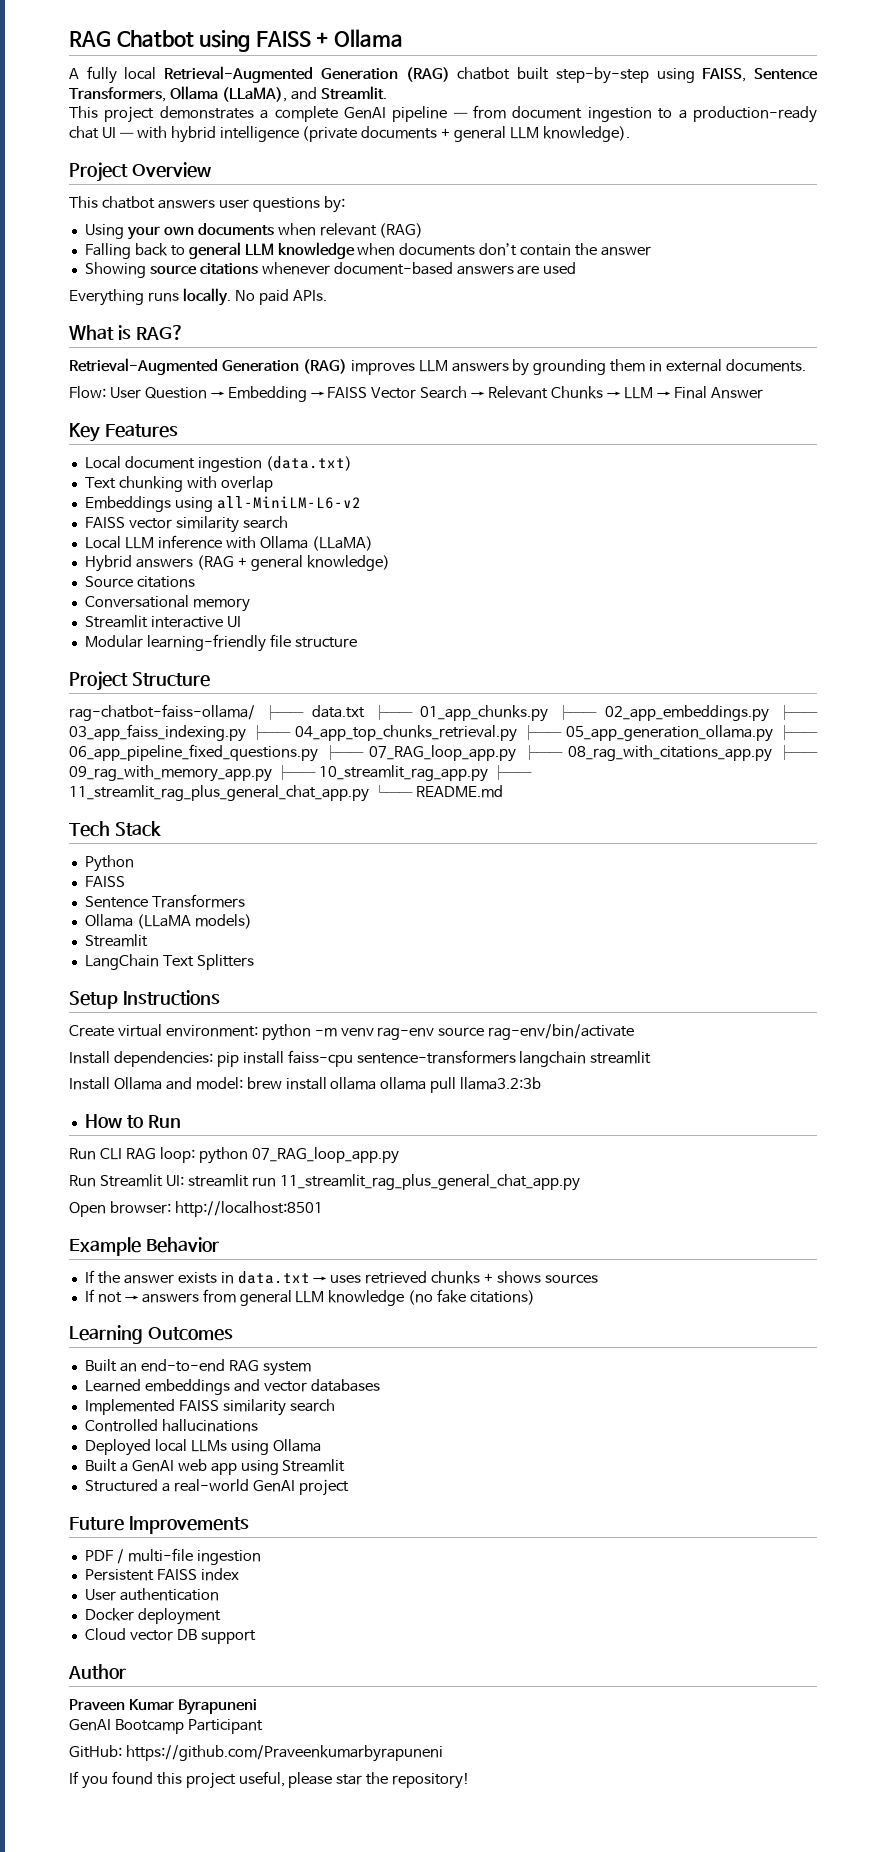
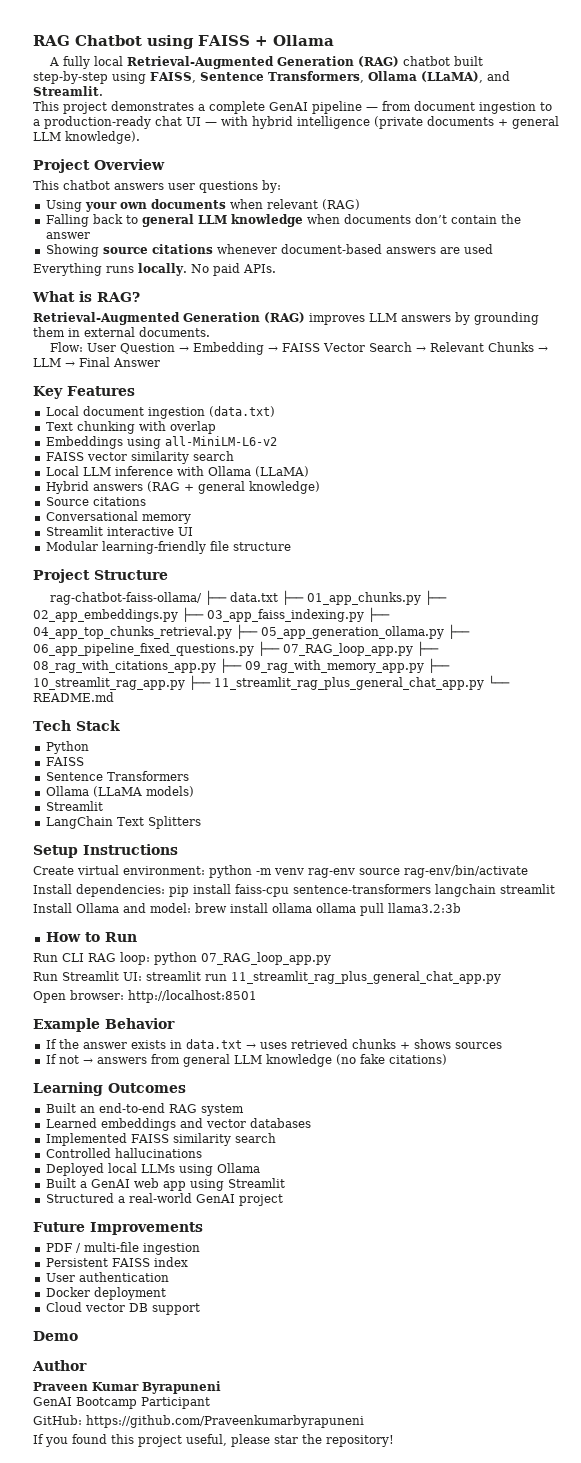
(256, 1637) none -> [33,1331,78,1341] // Demo

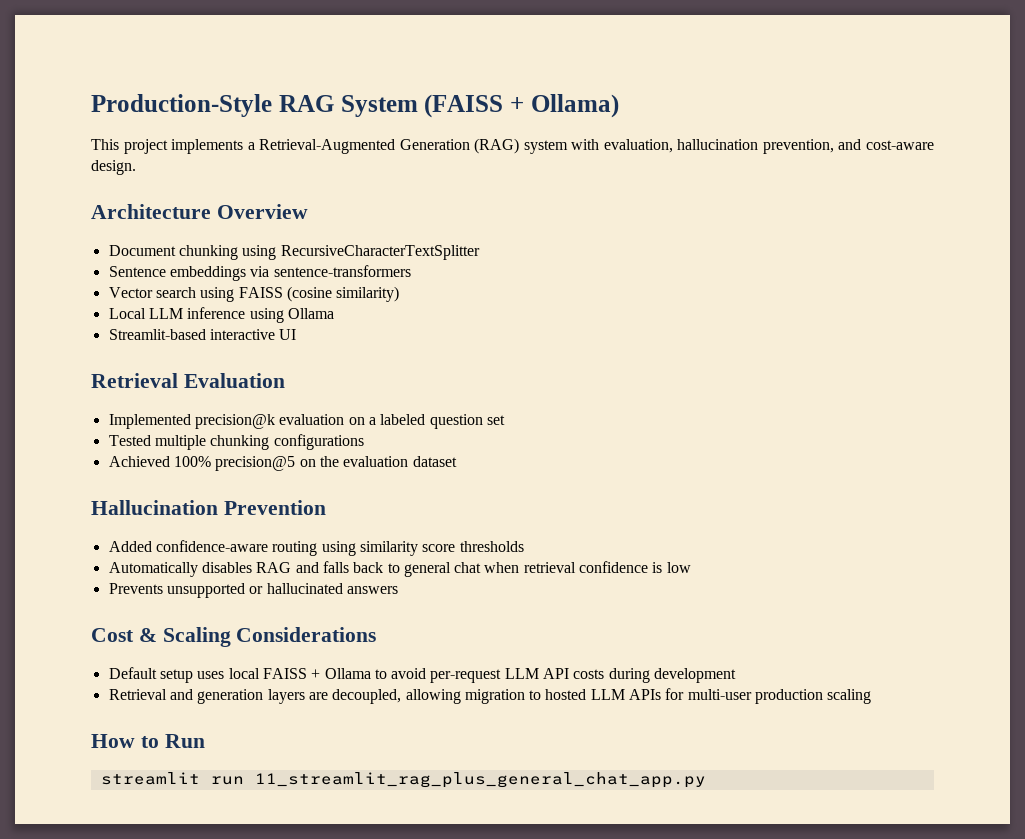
[33,35,334,49] [48,56,483,69] [33,71,510,84] [33,86,103,96] [33,101,552,114] [33,116,559,129] [33,131,140,144] [33,159,165,173] [33,180,281,193] [45,199,360,212] [45,214,521,227] [45,232,90,239] [45,244,493,257] [33,263,276,276] [32,291,140,302] [33,312,539,325] [33,327,210,337] [49,342,548,355] [33,357,160,367] [33,386,135,399] [45,406,275,419] [45,421,216,434] [45,436,277,449] [45,451,234,464] RAG Chatbot using FAISS + Ollama // A fully local Retrieval-Augmented Generation (RAG) chatbot built step-by-step using FAISS, Sentence Transformers, Ollama (LLaMA), and Streamlit. // This project demonstrates a complete GenAI pipeline — from document ingestion to a production-ready chat UI — with hybrid intelligence (private documents + general LLM knowledge). // Project Overview // This chatbot answers user questions by: // Using your own documents when relevant (RAG) // Falling back to general LLM knowledge when documents don’t contain the answer // Showing source citations whenever document-based answers are used // Everything runs locally. No paid APIs. // What is RAG? // Retrieval-Augmented Generation (RAG) improves LLM answers by grounding them in external documents. // Flow: User Question → Embedding → FAISS Vector Search → Relevant Chunks → LLM → Final Answer // Key Features // Local document ingestion (data.txt) // Text chunking with overlap // Embeddings using all-MiniLM-L6-v2 // FAISS vector similarity search -> [91,94,619,118] [91,138,935,154] [91,160,136,175] [91,204,308,219] [108,245,480,260] [108,265,411,281] [108,286,400,302] Production-Style RAG System (FAISS + Ollama) // This project implements a Retrieval-Augmented Generation (RAG) system with evaluation, hallucination prevention, and cost-aware design. // Architecture Overview // Document chunking using RecursiveCharacterTextSplitter // Sentence embeddings via sentence-transformers // Vector search using FAISS (cosine similarity)
[176,466,309,477] [45,481,320,494] [45,497,146,506] [45,511,191,524] [45,526,193,536] [45,541,291,554] [33,569,168,583] [49,590,447,605] [33,607,390,622] [33,624,470,639] [33,641,439,656] [33,658,450,673] [33,675,510,690] [33,692,114,702] [33,720,120,731] [45,741,89,754] [45,757,84,766] [45,771,189,781] [45,786,194,797] [45,801,103,811] [45,816,201,829] [33,844,178,858] [33,865,528,878] [33,884,555,897] [33,903,461,916] [45,932,137,942] [33,952,331,965] [33,971,501,984] [33,990,257,1003] [33,1018,175,1032] [45,1039,502,1049] [45,1054,447,1067] [33,1082,186,1096] [45,1103,244,1116] [45,1118,311,1131] [45,1133,276,1146] [45,1148,202,1158] [45,1163,260,1176] [45,1178,285,1191] [45,1193,283,1206] [33,1222,203,1235] [45,1242,200,1255] [45,1257,188,1267] [45,1272,169,1282] [45,1287,166,1300] [45,1302,200,1315] [33,1331,78,1341] [32,1360,87,1371] [33,1381,221,1394] [33,1397,210,1409] [33,1415,364,1428] [33,1434,394,1447] with Ollama (LLaMA) // Hybrid answers (RAG + general knowledge) // Source citations // Conversational memory // Streamlit interactive UI // Modular learning-friendly file structure // Project Structure // rag-chatbot-faiss-ollama/ ├── data.txt ├── 01_app_chunks.py ├── 02_app_embeddings.py ├── 03_app_faiss_indexing.py ├── 04_app_top_chunks_retrieval.py ├── 05_app_generation_ollama.py ├── 06_app_pipeline_fixed_questions.py ├── 07_RAG_loop_app.py ├── 08_rag_with_citations_app.py ├── 09_rag_with_memory_app.py ├── 10_streamlit_rag_app.py ├── 11_streamlit_rag_plus_general_chat_app.py └── README.md // Tech Stack // Python // FAISS // Sentence Transformers // Ollama (LLaMA models) // Streamlit // LangChain Text Splitters // Setup Instructions // Create virtual environment: python -m venv rag-env source rag-env/bin/activate // Install dependencies: pip install faiss-cpu sentence-transformers langchain streamlit // Install Ollama and model: brew install ollama ollama pull llama3.2:3b // How to Run // Run CLI RAG loop: python 07_RAG_loop_app.py // Run Streamlit UI: streamlit run 11_streamlit_rag_plus_general_chat_app.py // Open browser: http://localhost:8501 // Example Behavior // If the answer exists in data.txt → uses retrieved chunks + shows sources // If not → answers from general LLM knowledge (no fake citations) // Learning Outcomes // Built an end-to-end RAG system // Learned embeddings and vector databases // Implemented FAISS similarity search // Controlled hallucinations // Deployed local LLMs using Ollama // Built a GenAI web app using Streamlit // Structured a real-world GenAI project // Future Improvements // PDF / multi-file ingestion // Persistent FAISS index // User authentication // Docker deployment // Cloud vector DB support // Demo // Author // Praveen Kumar Byrapuneni // GenAI Bootcamp Participant // GitHub: https://github.com/Praveenkumarbyrapuneni // If you found this project useful, please star the repository! -> [249,308,334,323] [108,329,297,340] [91,373,285,388] [108,414,505,429] [108,434,364,450] [108,456,457,471] [91,500,326,515] [108,540,524,556] [108,561,691,577] [108,583,398,598] [91,627,377,647] [108,667,737,683] [108,688,872,704] [91,734,205,748] [100,772,706,788] using Ollama // Streamlit-based interactive UI // Retrieval Evaluation // Implemented precision@k evaluation on a labeled question set // Tested multiple chunking configurations // Achieved 100% precision@5 on the evaluation dataset // Hallucination Prevention // Added confidence-aware routing using similarity score thresholds // Automatically disables RAG and falls back to general chat when retrieval confidence is low // Prevents unsupported or hallucinated answers // Cost & Scaling Considerations // Default setup uses local FAISS + Ollama to avoid per-request LLM API costs during development // Retrieval and generation layers are decoupled, allowing migration to hosted LLM APIs for multi-user production scaling // How to Run // streamlit run 11_streamlit_rag_plus_general_chat_app.py

